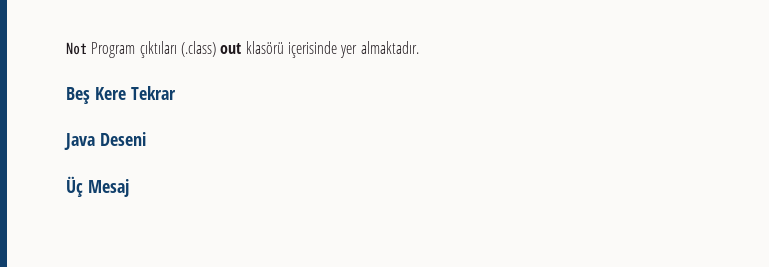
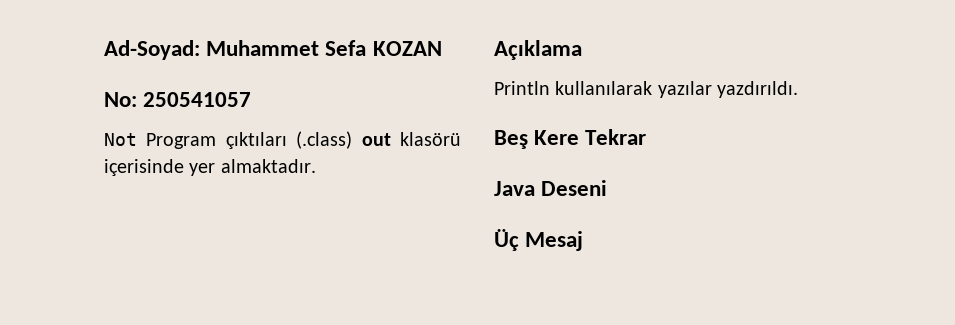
(66, 48) none -> [104,40,442,60] [104,92,252,107] Ad-Soyad: Muhammet Sefa KOZAN // No: 250541057 //
(419, 47) none -> [494,40,582,60] [494,81,799,98] // Açıklama // Println kullanılarak yazılar yazdırıldı.

